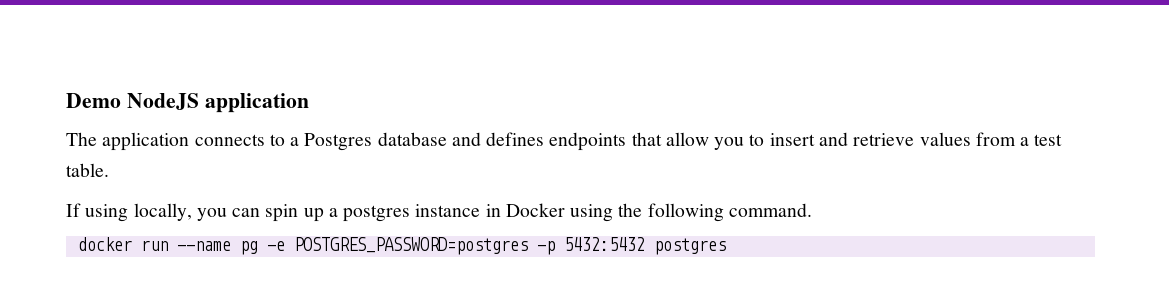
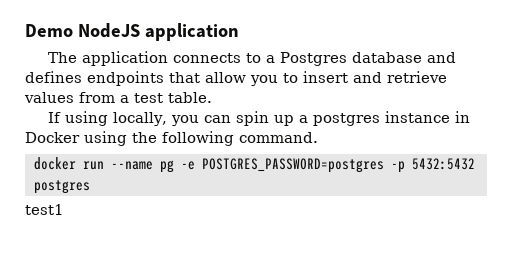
(726, 246) none -> [25,204,64,215] // test1

